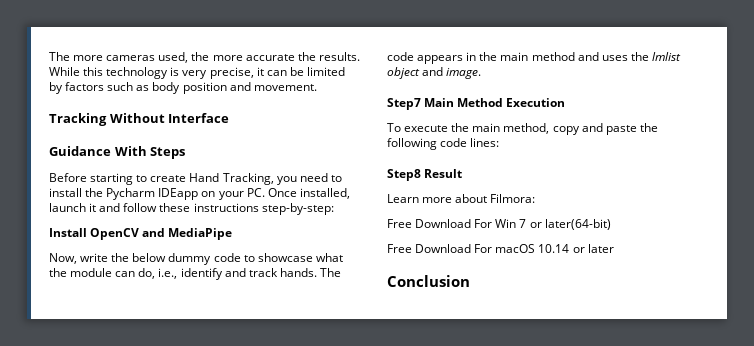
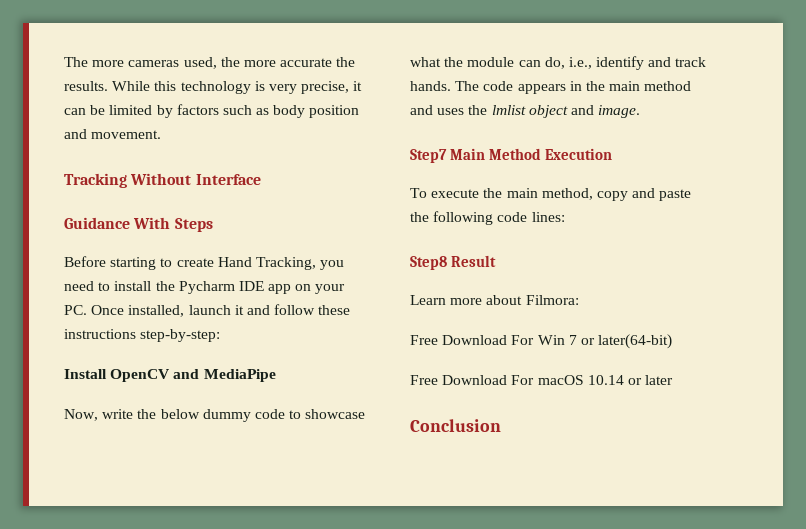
[158,188,199,200] IDEapp -> [238,281,292,294] IDE app

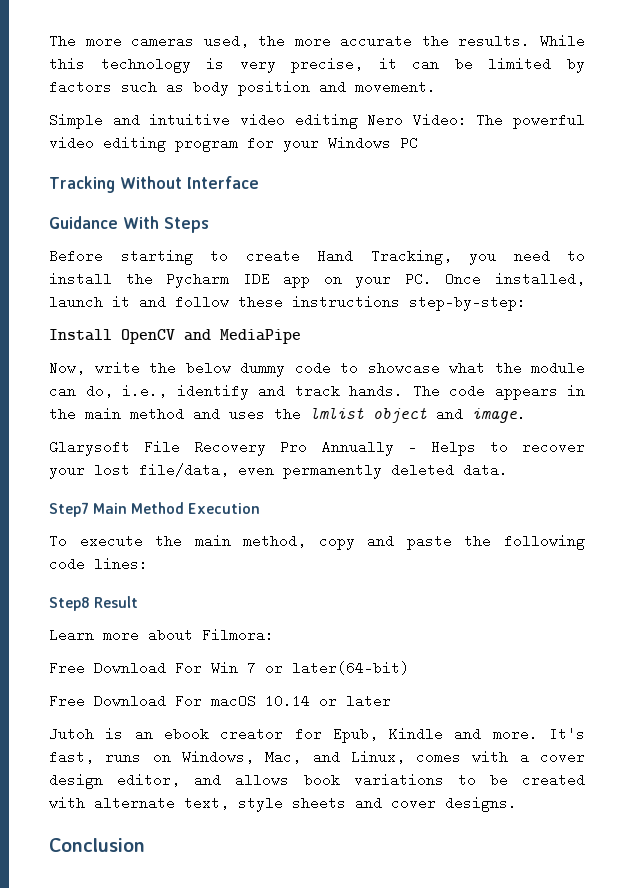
(162, 134) none -> [49,113,585,129] [49,136,418,152] // Simple and intuitive video editing Nero Video: The powerful video editing program for your Windows PC
(641, 111) none -> [49,440,585,456] [49,463,508,479] // Glarysoft File Recovery Pro Annually - Helps to recover your lost file/data, even permanently deleted data.
(674, 380) none -> [49,727,585,743] [49,750,585,764] [49,773,585,789] [49,796,517,812] // Jutoh is an ebook creator for Epub, Kindle and more. It's fast, runs on Windows, Mac, and Linux, comes with a cover design editor, and allows book variations to be created with alternate text, style sheets and cover designs.

